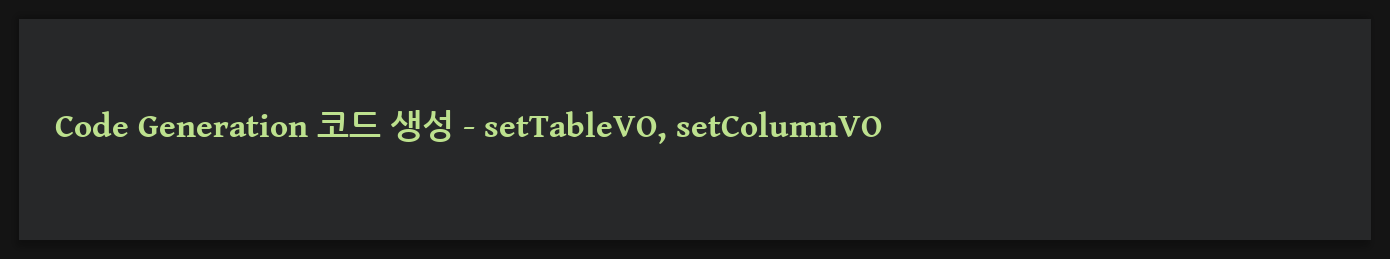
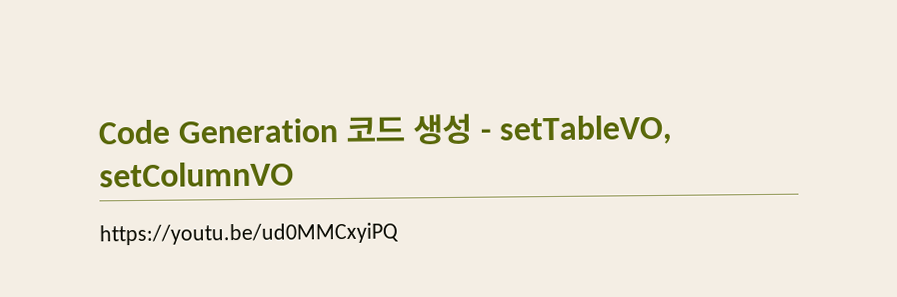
(883, 124) none -> [99,222,399,246] // https://youtu.be/ud0MMCxyiPQ

